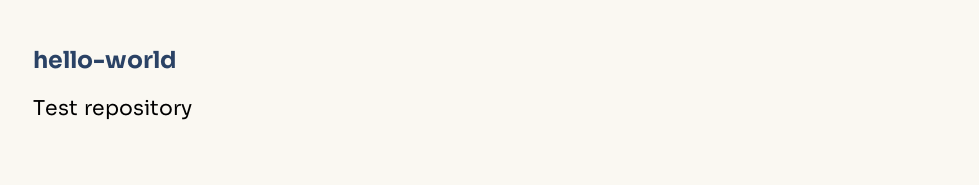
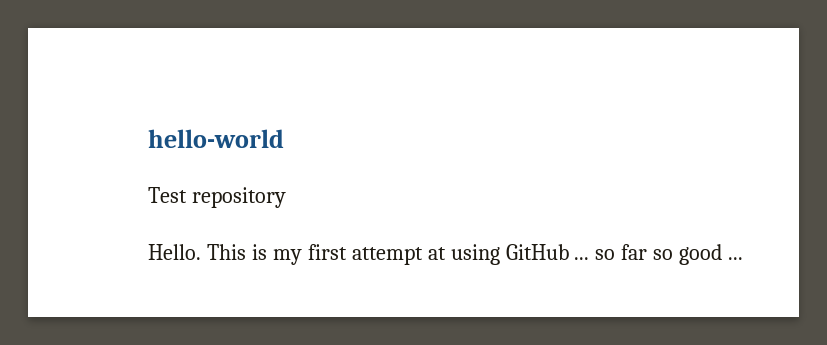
(192, 109) none -> [148,244,744,265] // Hello. This is my first attempt at using GitHub ... so far so good ...

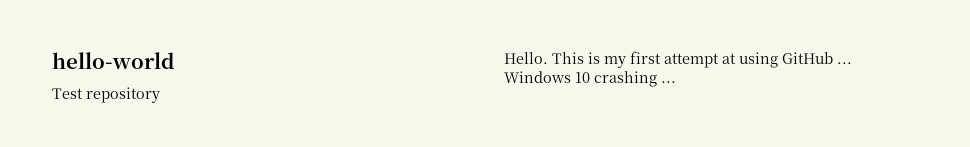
[595,244,723,265] so far so good -> [504,71,657,87] Windows 10 crashing

